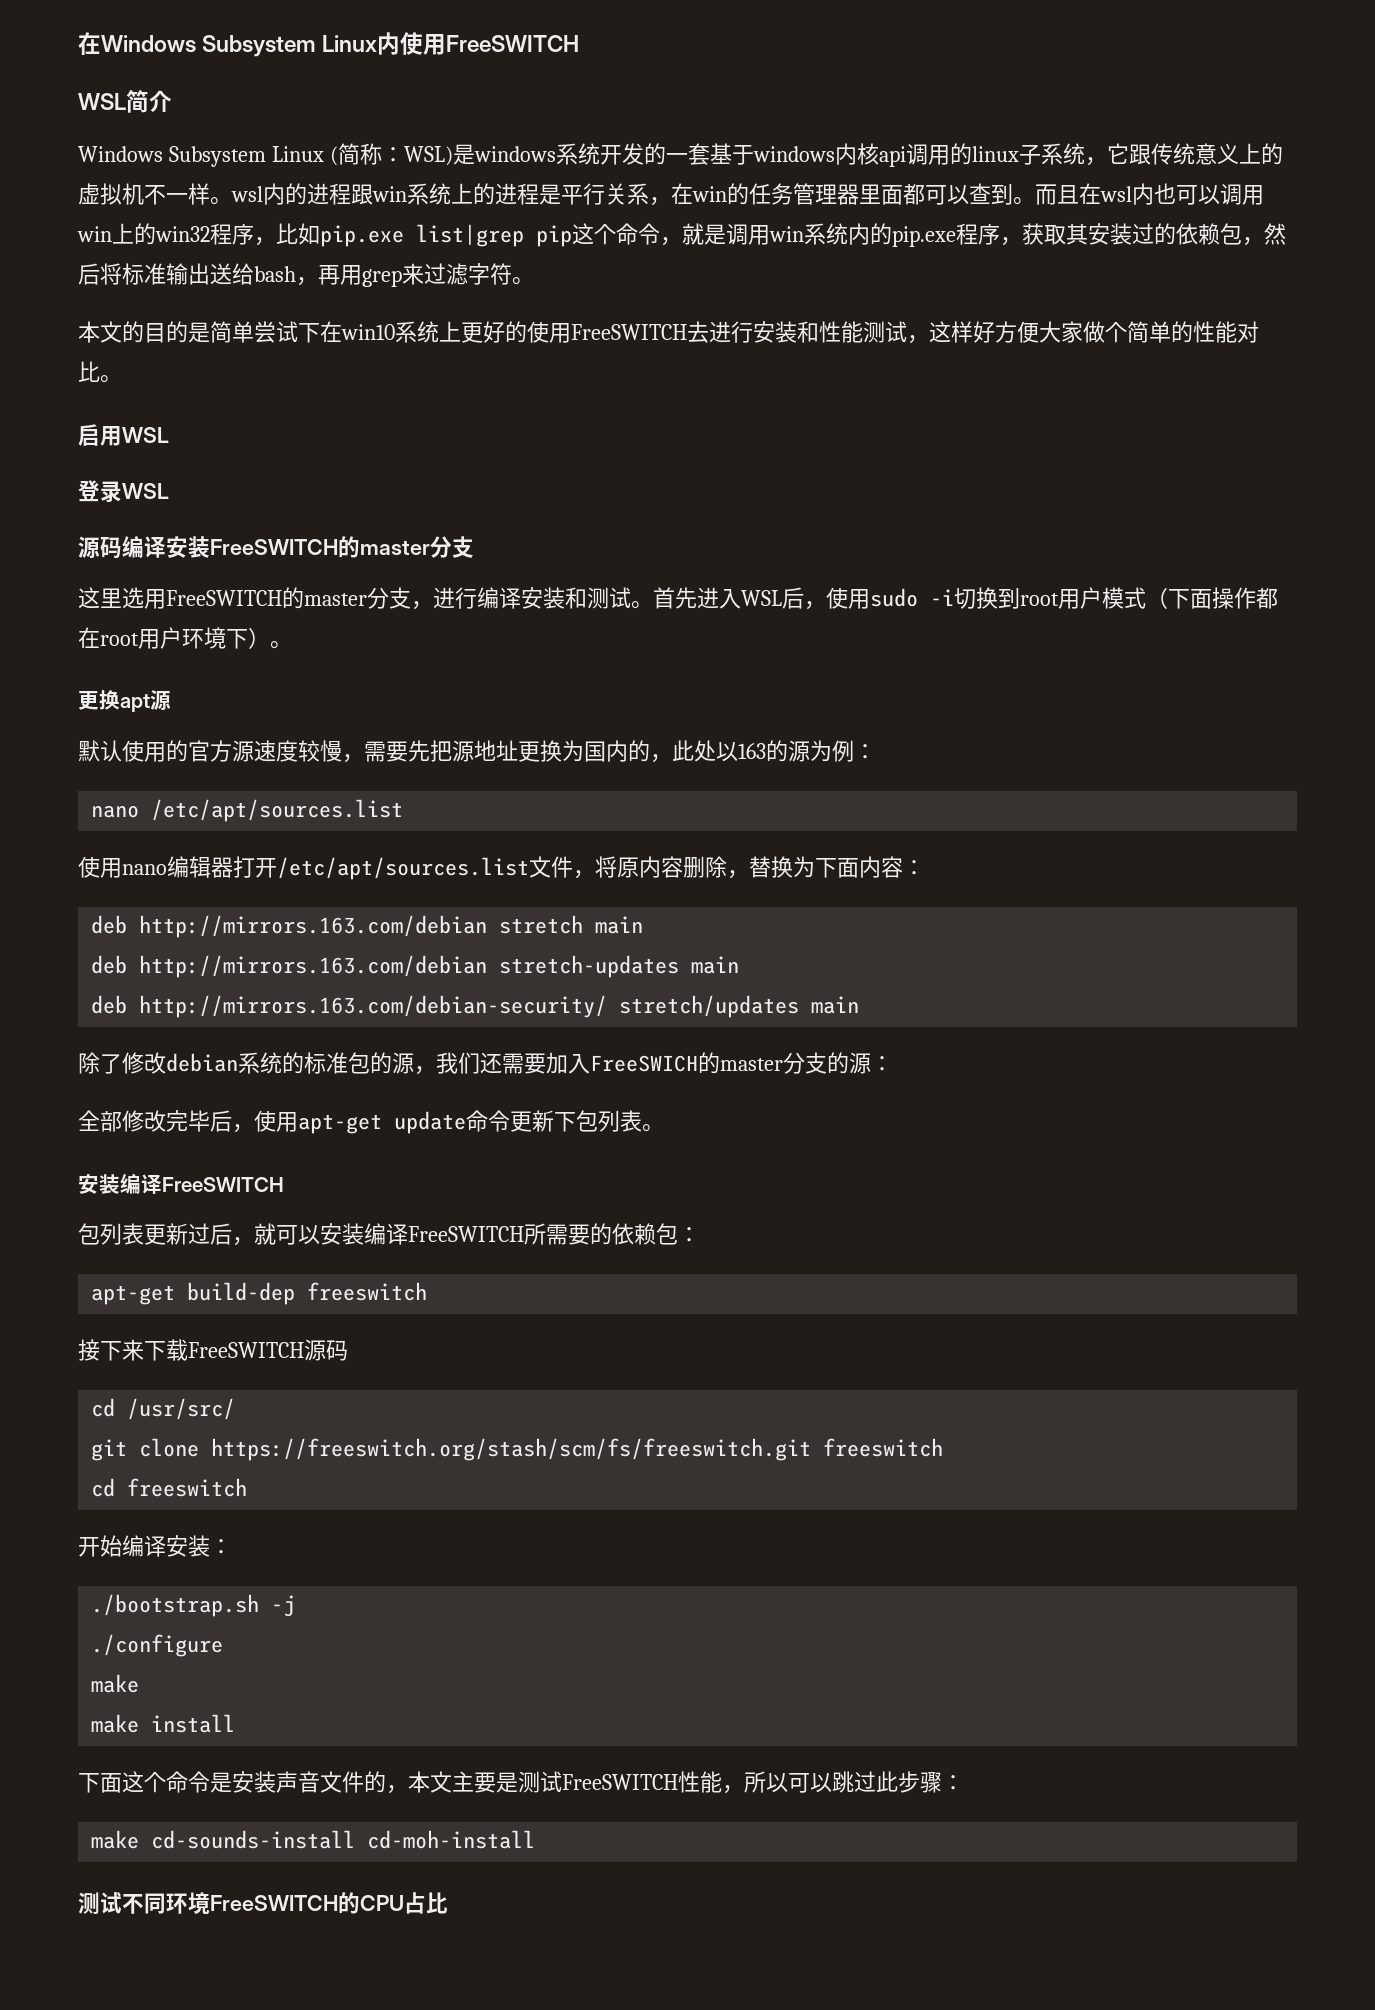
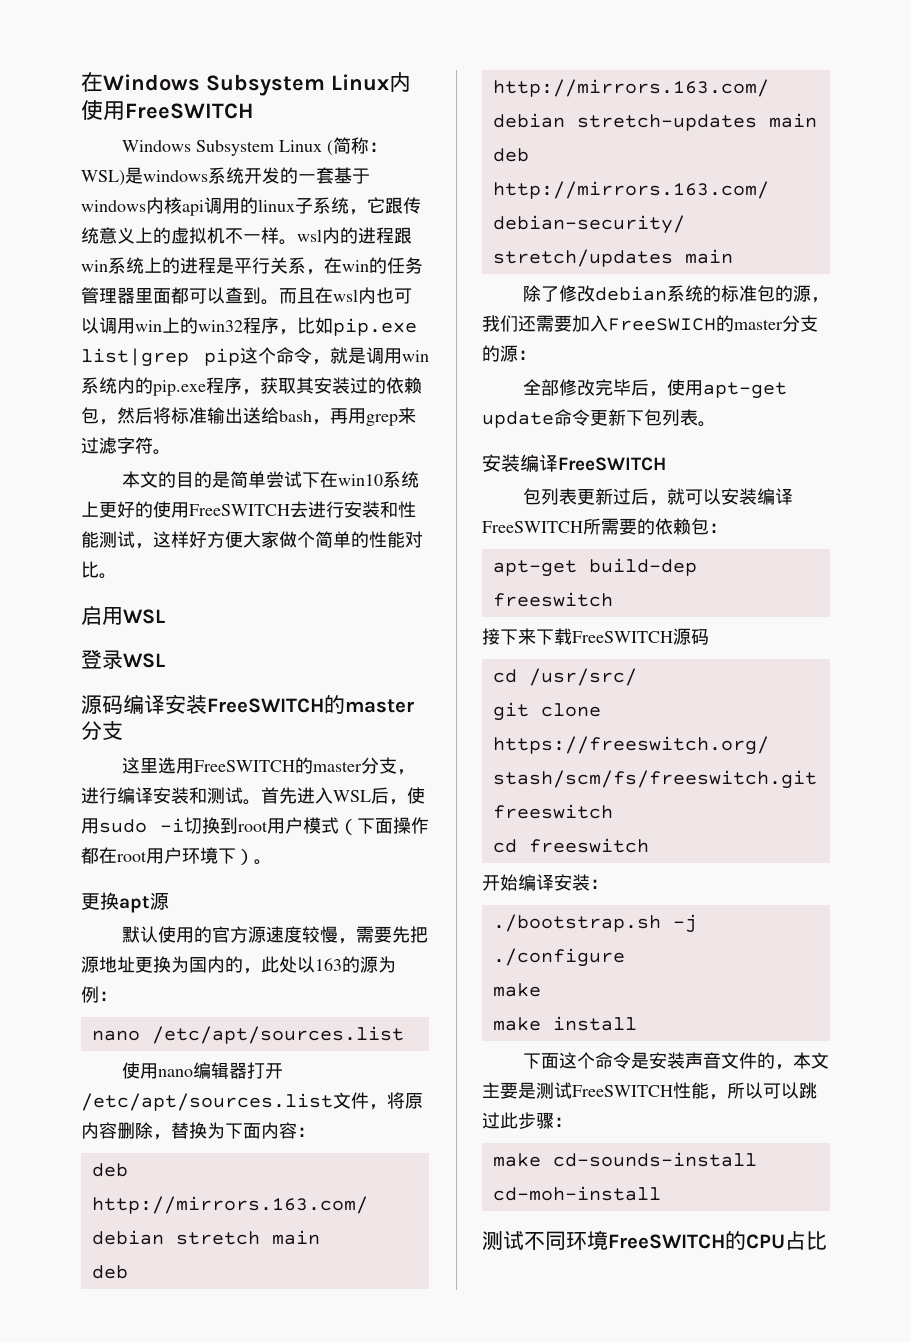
[78,90,172,113] // WSL简介 -> (254, 111) none

